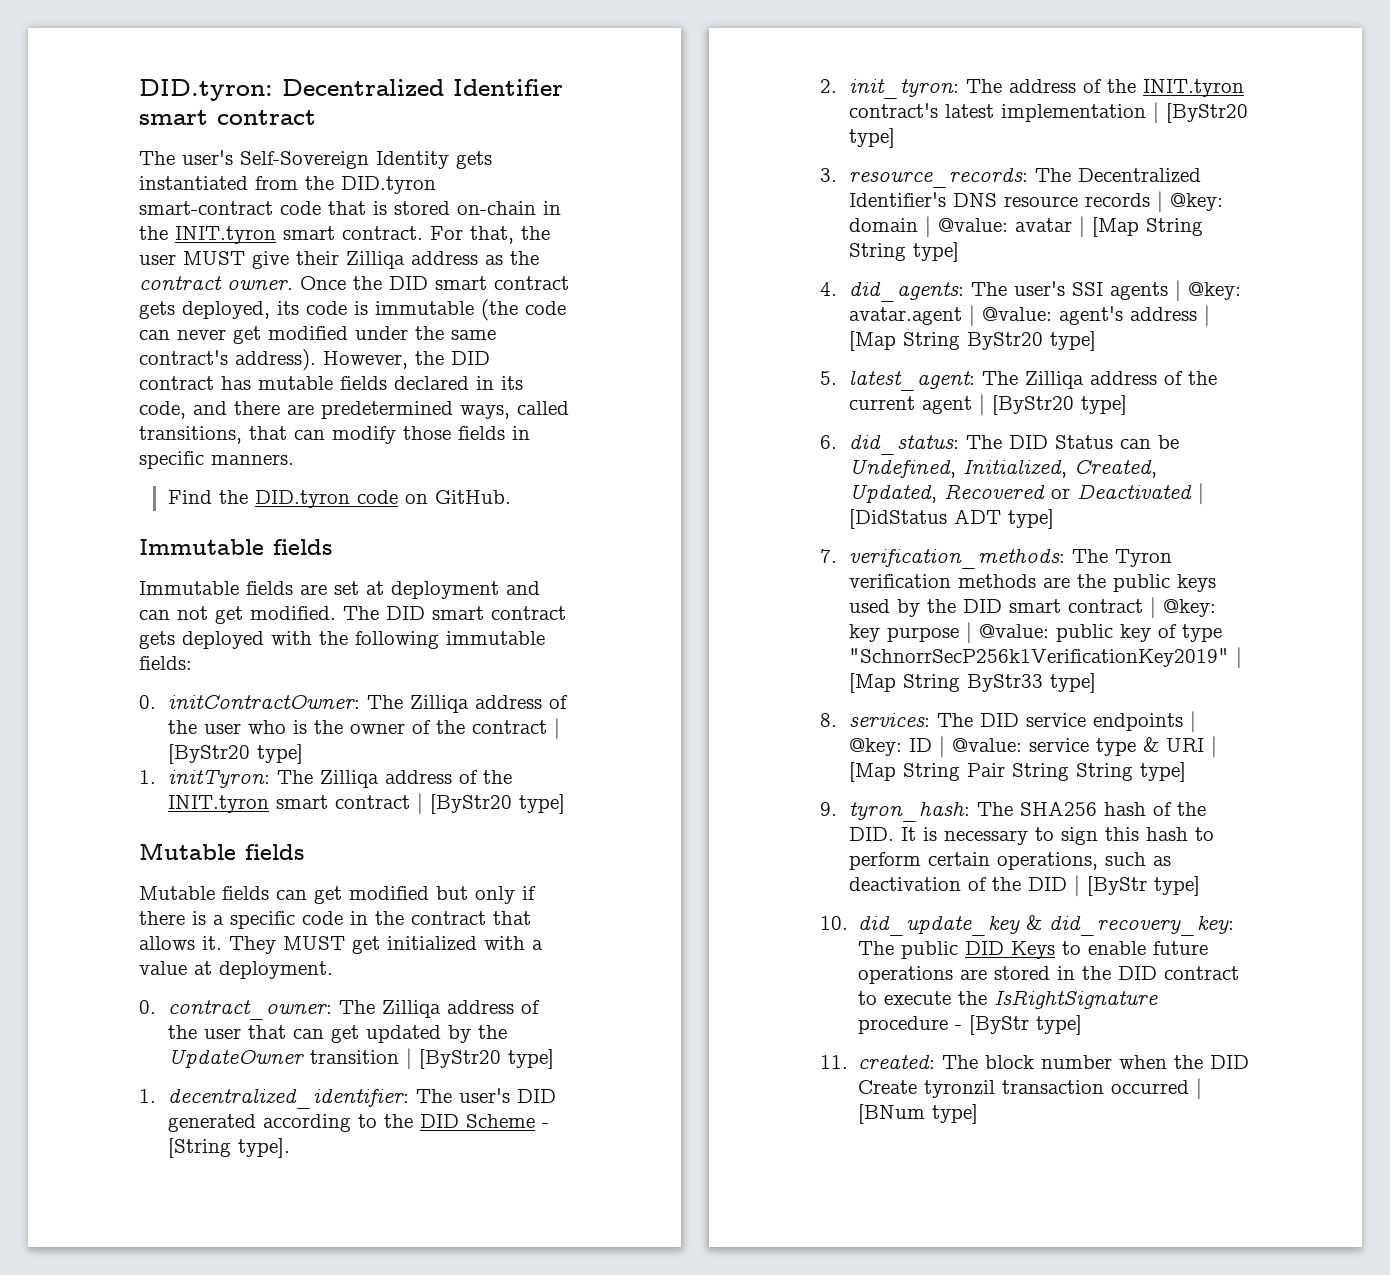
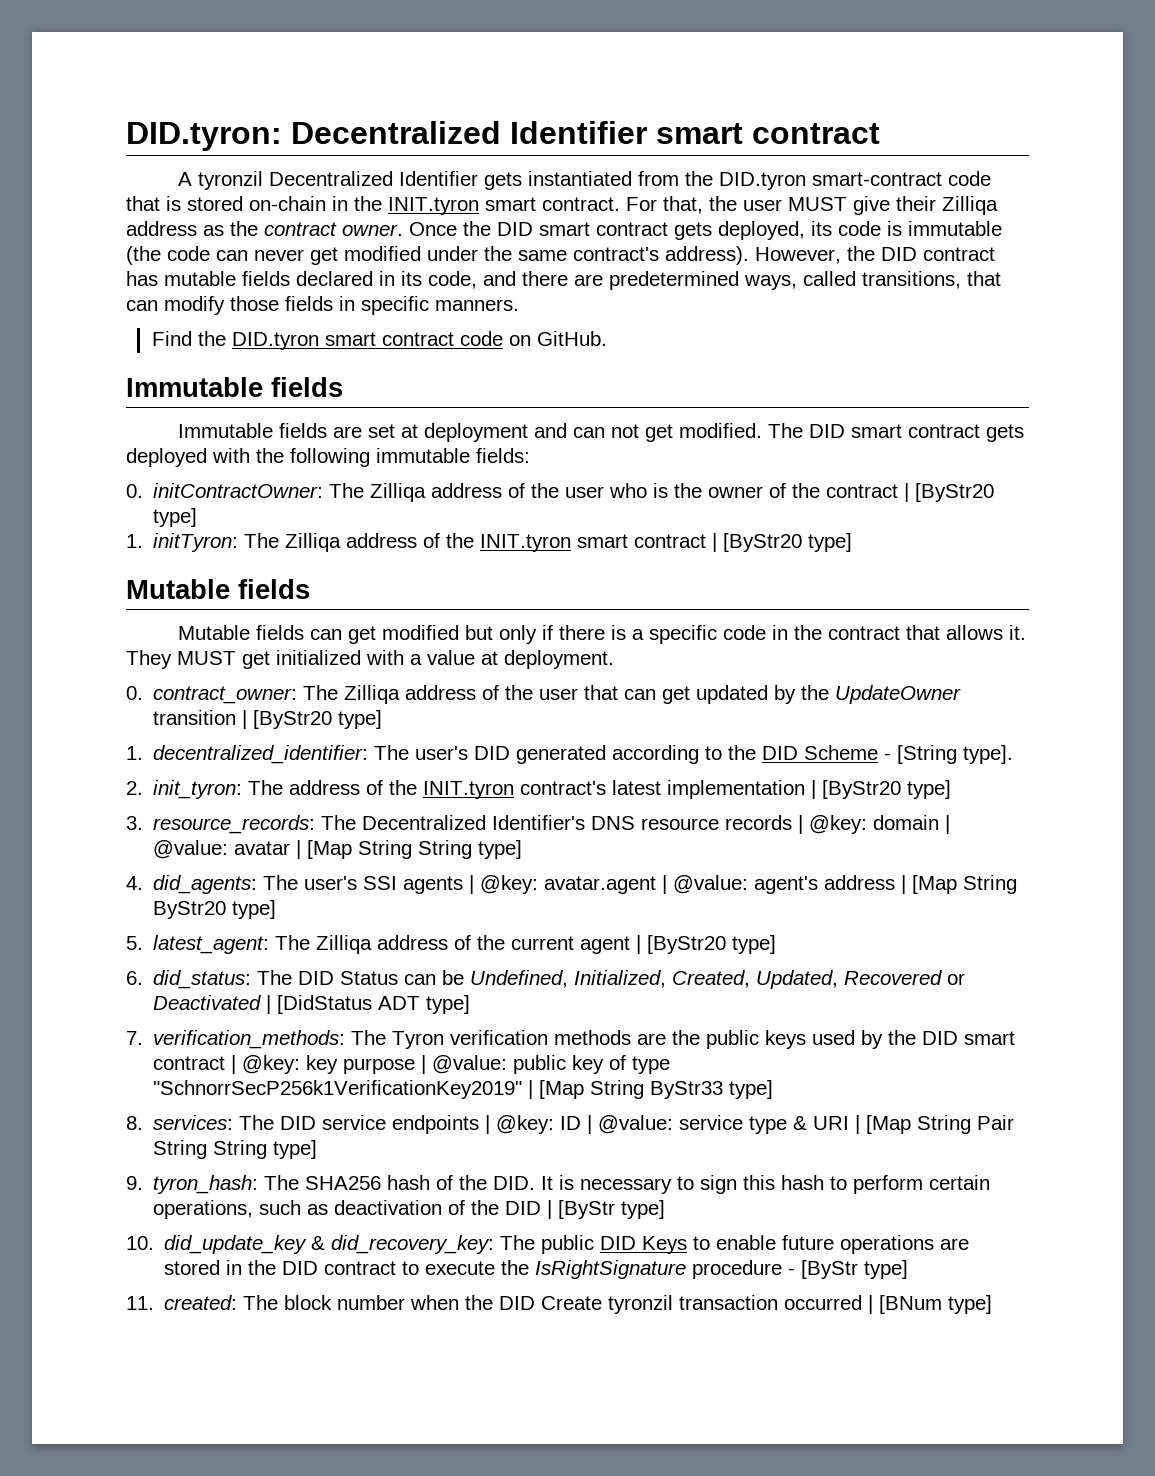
[139,150,449,169] The user's Self-Sovereign Identity -> [178,171,479,190] A tyronzil Decentralized Identifier
(350, 499) none -> [324,332,454,346] smart contract

